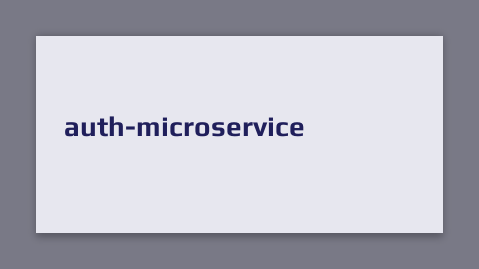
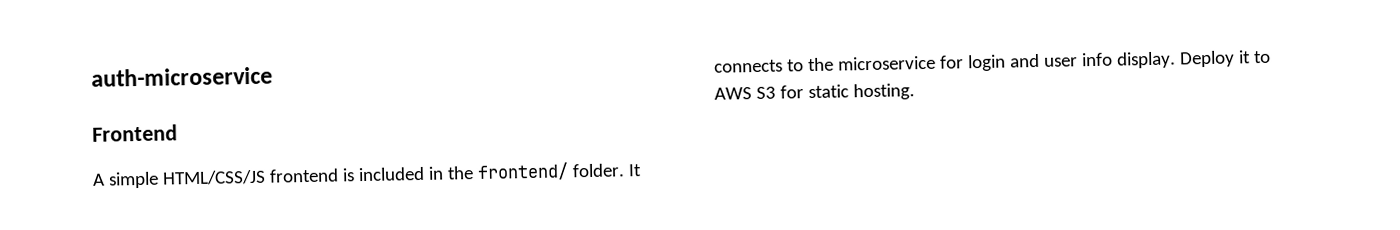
(305, 126) none -> [92,124,178,142] [92,162,642,189] [714,50,1271,73] [714,83,915,101] // Frontend // A simple HTML/CSS/JS frontend is included in the frontend/ folder. It connects to the microservice for login and user info display. Deploy it to AWS S3 for static hosting.

